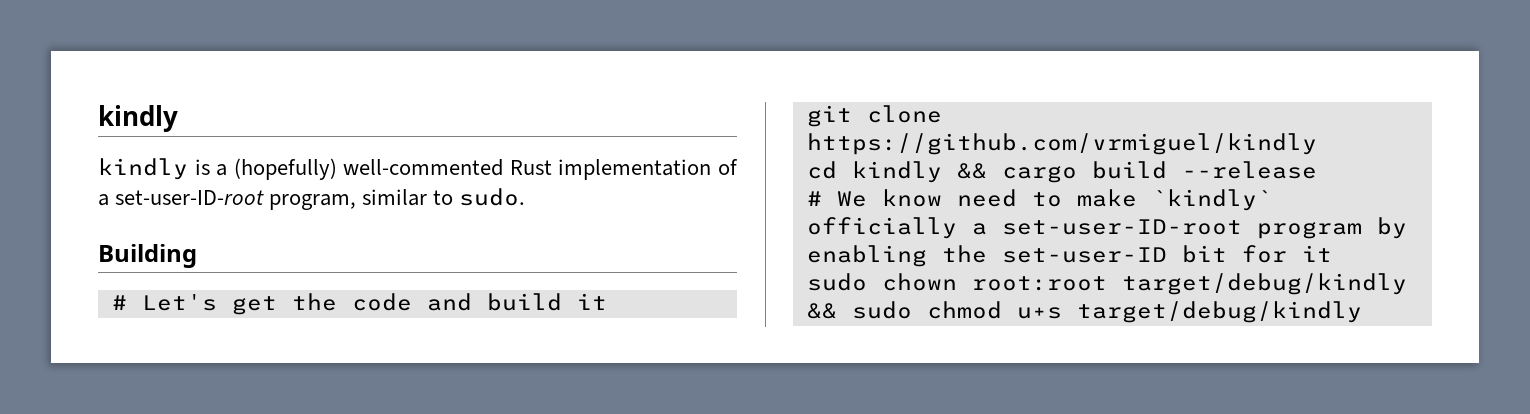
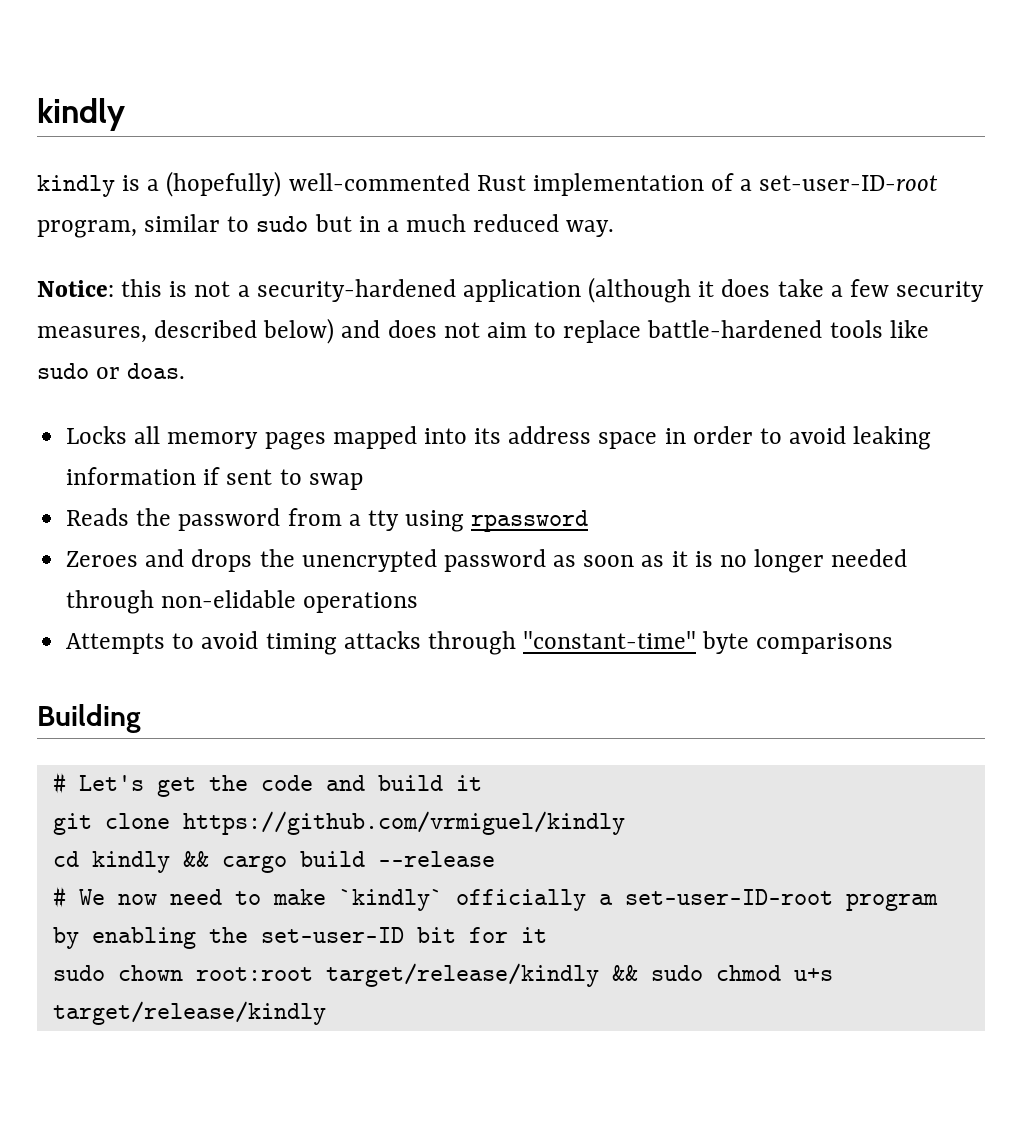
[459,188,526,206] sudo. -> [256,214,615,237] [37,277,985,303] [37,318,929,344] [37,363,186,379] [66,426,932,450] [66,467,363,490] [66,508,589,532] [66,549,908,573] [66,590,419,614] [66,631,894,655] sudo but in a much reduced way. // Notice: this is not a security-hardened application (although it does take a few security measures, described below) and does not aim to replace battle-hardened tools like sudo or doas. // Locks all memory pages mapped into its address space in order to avoid leaking information if sent to swap // Reads the password from a tty using rpassword // Zeroes and drops the unencrypted password as soon as it is no longer needed through non-elidable operations // Attempts to avoid timing attacks through "constant-time" byte comparisons
[881,189,942,207] know -> [117,894,157,905] now
[1121,273,1407,295] target/debug/kindly -> [325,963,599,987] target/release/kindly
[1076,301,1362,323] target/debug/kindly -> [52,1001,326,1025] target/release/kindly

